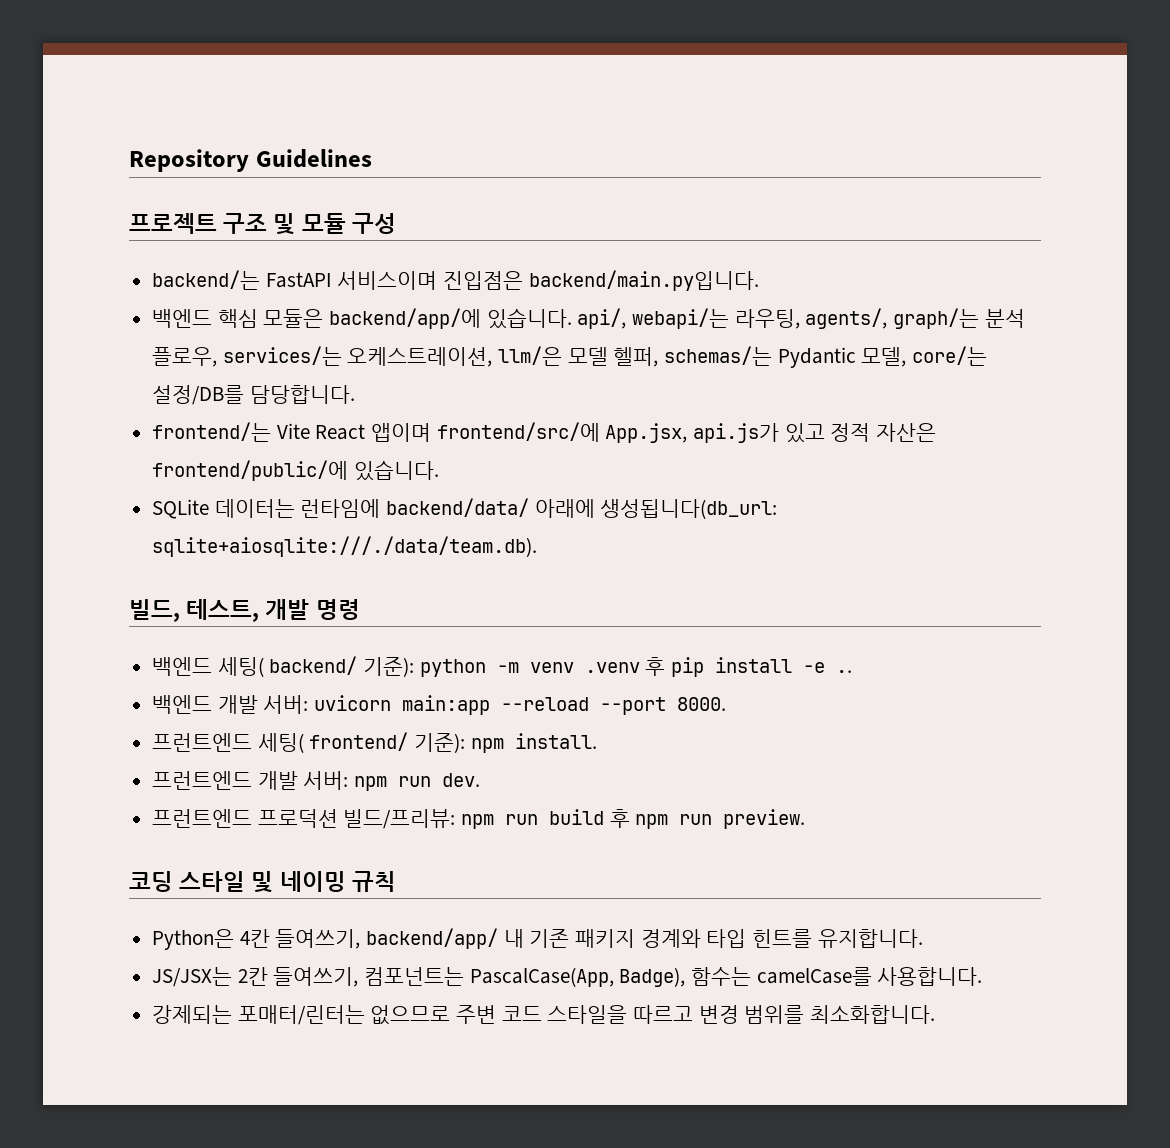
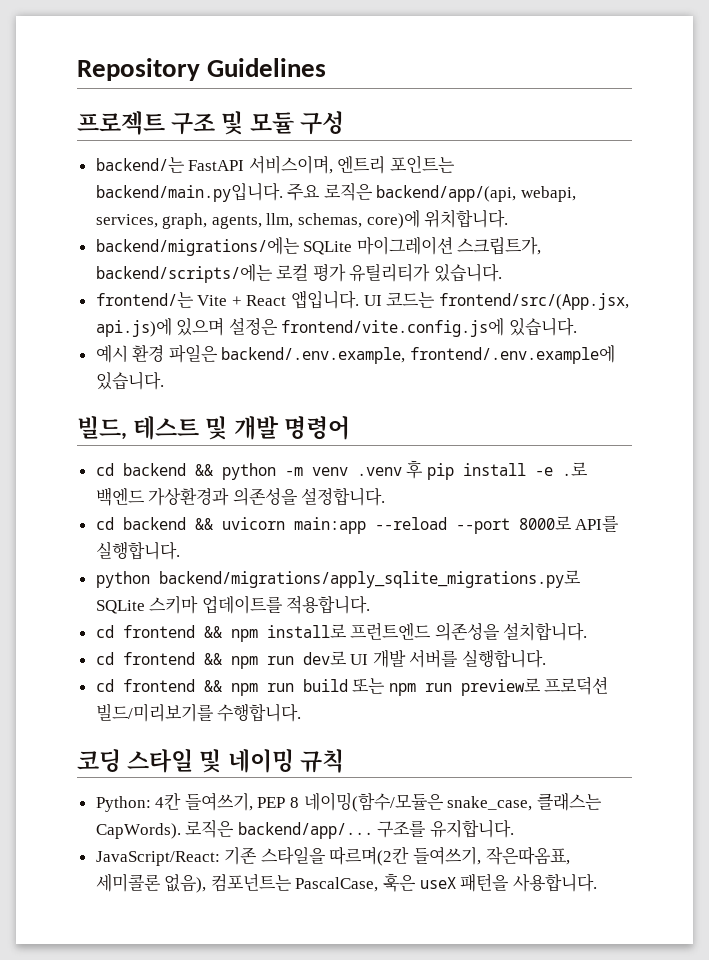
[337,270,759,291] [152,308,1025,329] [152,346,988,368] [152,385,355,405] [152,422,937,443] [152,460,439,481] [152,498,778,519] [152,536,538,557] [129,599,360,622] [152,656,415,677] 서비스이며 진입점은 backend/main.py입니다. // 백엔드 핵심 모듈은 backend/app/에 있습니다. api/, webapi/는 라우팅, agents/, graph/는 분석 플로우, services/는 오케스트레이션, llm/은 모델 헬퍼, schemas/는 Pydantic 모델, core/는 설정/DB를 담당합니다. // frontend/는 Vite React 앱이며 frontend/src/에 App.jsx, api.js가 있고 정적 자산은 frontend/public/에 있습니다. // SQLite 데이터는 런타임에 backend/data/ 아래에 생성됩니다(db_url: sqlite+aiosqlite:///./data/team.db). // 빌드, 테스트, 개발 명령 // 백엔드 세팅( backend/ 기준): -> [248,155,456,174] [95,183,577,202] [95,209,509,229] [95,236,542,256] [95,263,503,283] [95,290,629,310] [95,317,578,337] [95,345,616,364] [95,372,164,390] [77,416,350,440] [95,463,213,476] 서비스이며, 엔트리 포인트는 backend/main.py입니다. 주요 로직은 backend/app/(api, webapi, services, graph, agents, llm, schemas, core)에 위치합니다. // backend/migrations/에는 SQLite 마이그레이션 스크립트가, backend/scripts/에는 로컬 평가 유틸리티가 있습니다. // frontend/는 Vite + React 앱입니다. UI 코드는 frontend/src/(App.jsx, api.js)에 있으며 설정은 frontend/vite.config.js에 있습니다. // 예시 환경 파일은 backend/.env.example, frontend/.env.example에 있습니다. // 빌드, 테스트 및 개발 명령어 // cd backend &&
[836,670,853,673] [152,695,727,715] [152,732,597,753] [152,771,481,791] [152,809,456,829] .. // 백엔드 개발 서버: uvicorn main:app --reload --port 8000. // 프런트엔드 세팅( frontend/ 기준): npm install. // 프런트엔드 개발 서버: npm run dev. // 프런트엔드 프로덕션 빌드/프리뷰: -> [561,462,588,476] [95,487,386,506] [95,516,620,534] [95,542,180,560] [95,570,581,588] [95,595,371,614] [95,622,588,642] [95,649,547,669] [95,679,222,692] .로 백엔드 가상환경과 의존성을 설정합니다. // cd backend && uvicorn main:app --reload --port 8000로 API를 실행합니다. // python backend/migrations/apply_sqlite_migrations.py로 SQLite 스키마 업데이트를 적용합니다. // cd frontend && npm install로 프런트엔드 의존성을 설치합니다. // cd frontend && npm run dev로 UI 개발 서버를 실행합니다. // cd frontend &&
[609,809,806,829] 후 npm run preview. -> [352,676,609,696] [95,703,302,722] 또는 npm run preview로 프로덕션 빌드/미리보기를 수행합니다.
[152,929,235,950] Python은 -> [95,796,151,812] Python:
[366,928,923,949] [152,967,983,987] [152,1005,936,1025] backend/app/ 내 기존 패키지 경계와 타입 힌트를 유지합니다. // JS/JSX는 2칸 들여쓰기, 컴포넌트는 PascalCase(App, Badge), 함수는 camelCase를 사용합니다. // 강제되는 포매터/린터는 없으므로 주변 코드 스타일을 따르고 변경 범위를 최소화합니다. -> [257,792,602,812] [95,820,515,839] [95,846,570,866] [95,873,597,893] PEP 8 네이밍(함수/모듈은 snake_case, 클래스는 CapWords). 로직은 backend/app/... 구조를 유지합니다. // JavaScript/React: 기존 스타일을 따르며(2칸 들여쓰기, 작은따옴표, 세미콜론 없음), 컴포넌트는 PascalCase, 훅은 useX 패턴을 사용합니다.

